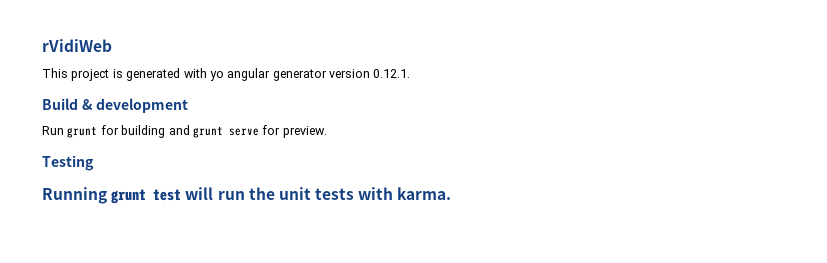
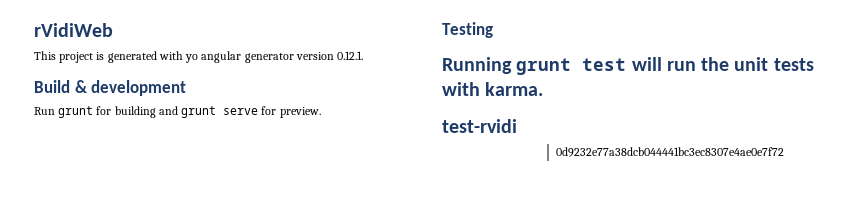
(452, 193) none -> [442,119,517,133] [555,147,784,157] // test-rvidi // 0d9232e77a38dcb044441bc3ec8307e4ae0e7f72

